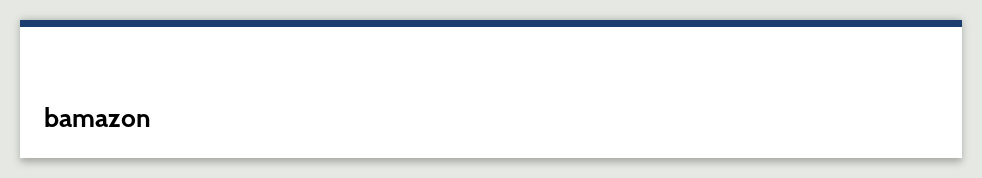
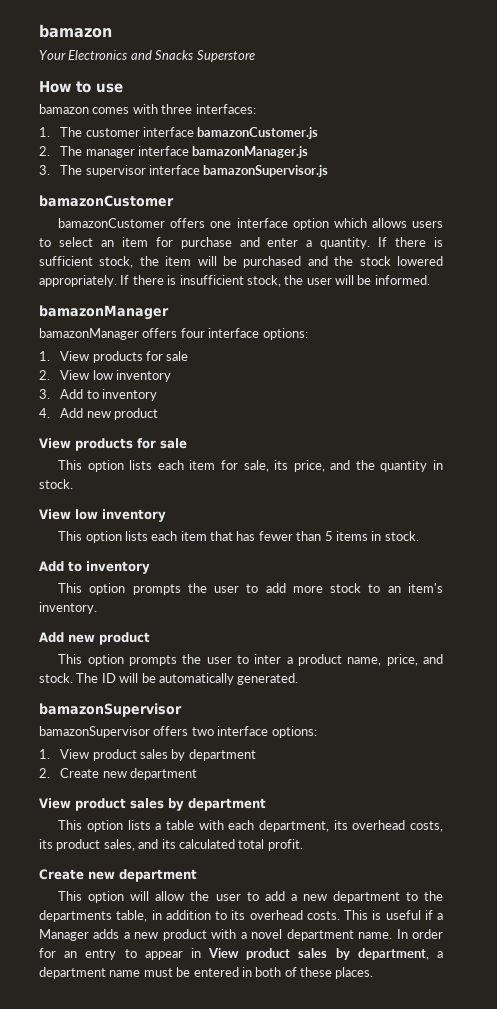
[44,107,151,127] bamazon -> [39,24,112,38] [39,50,255,62] [39,81,123,93] [39,104,256,114] [39,127,319,139] [39,146,309,158] [39,165,329,177] [39,195,174,207] [58,218,444,230] [39,237,444,249] [39,256,443,268] [39,275,430,287] [39,305,169,320] [39,328,308,340] [39,351,189,363] [39,370,171,382] [39,389,157,401] [39,408,158,420] [39,438,187,451] [58,460,444,472] [39,479,73,489] [39,509,166,522] [58,531,419,543] [39,561,150,574] [58,583,443,595] [39,602,97,614] [39,632,150,645] [58,654,443,666] [39,673,299,685] [39,703,182,717] [39,726,317,738] [39,749,256,761] [39,768,197,780] [39,798,266,811] [58,820,443,832] [39,839,303,851] [39,869,197,882] [58,891,444,903] [39,910,443,922] [39,929,443,941] [39,948,444,960] [39,967,374,979] bamazon // Your Electronics and Snacks Superstore // How to use // bamazon comes with three interfaces: // 1. The customer interface bamazonCustomer.js // 2. The manager interface bamazonManager.js // 3. The supervisor interface bamazonSupervisor.js // bamazonCustomer // bamazonCustomer offers one interface option which allows users to select an item for purchase and enter a quantity. If there is sufficient stock, the item will be purchased and the stock lowered appropriately. If there is insufficient stock, the user will be informed. // bamazonManager // bamazonManager offers four interface options: // 1. View products for sale // 2. View low inventory // 3. Add to inventory // 4. Add new product // View products for sale // This option lists each item for sale, its price, and the quantity in stock. // View low inventory // This option lists each item that has fewer than 5 items in stock. // Add to inventory // This option prompts the user to add more stock to an item's inventory. // Add new product // This option prompts the user to inter a product name, price, and stock. The ID will be automatically generated. // bamazonSupervisor // bamazonSupervisor offers two interface options: // 1. View product sales by department // 2. Create new department // View product sales by department // This option lists a table with each department, its overhead costs, its product sales, and its calculated total profit. // Create new department // This option will allow the user to add a new department to the departments table, in addition to its overhead costs. This is useful if a Manager adds a new product with a novel department name. In order for an entry to appear in View product sales by department, a department name must be entered in both of these places.

